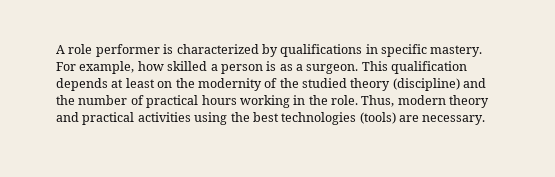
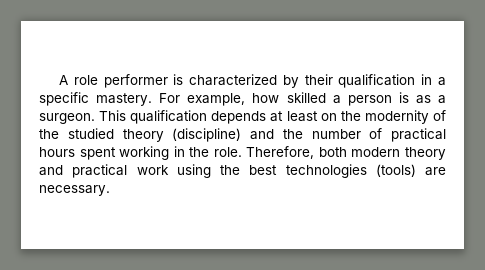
[280,44,378,57] qualifications in -> [304,74,446,88] their qualification in a
(237, 100) none -> [79,147,116,160] spent
[361,95,395,107] Thus, -> [246,146,347,159] Therefore, both
[137,112,191,122] activities -> [136,165,169,175] work

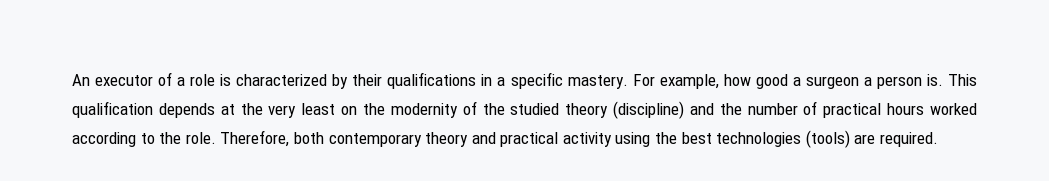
[58,74,168,88] A role performer -> [72,72,216,86] An executor of a role
[338,74,416,88] qualification -> [387,72,477,89] qualifications
[286,92,447,106] [39,113,95,124] skilled a person is as a surgeon. -> [755,74,943,89] good a surgeon a person is.
(284, 116) none -> [240,103,297,118] the very
[79,146,185,160] spent working in -> [930,103,978,115] [72,132,155,147] worked according to
[351,147,401,157] modern -> [328,133,422,147] contemporary
[136,165,169,175] work -> [562,132,612,147] activity
[39,185,110,196] necessary. -> [880,132,939,147] required.

